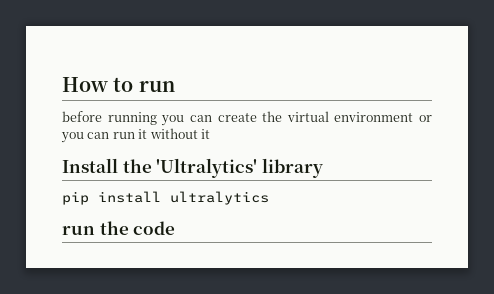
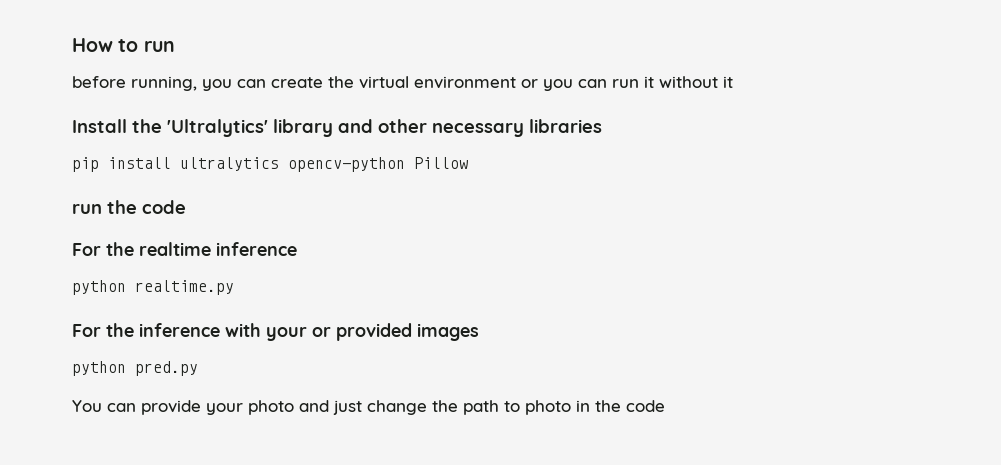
[107,112,157,125] running -> [131,76,197,91] running,
(323, 168) none -> [338,119,602,137] and other necessary libraries
(269, 198) none -> [288,157,468,172] opencv-python Pillow
(176, 228) none -> [72,242,297,256] [72,280,234,295] [72,323,479,341] [72,361,198,376] [72,400,665,415] // For the realtime inference // python realtime.py // For the inference with your or provided images // python pred.py // You can provide your photo and just change the path to photo in the code

